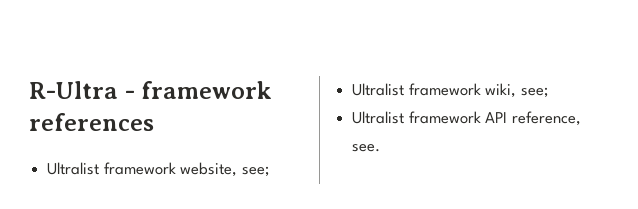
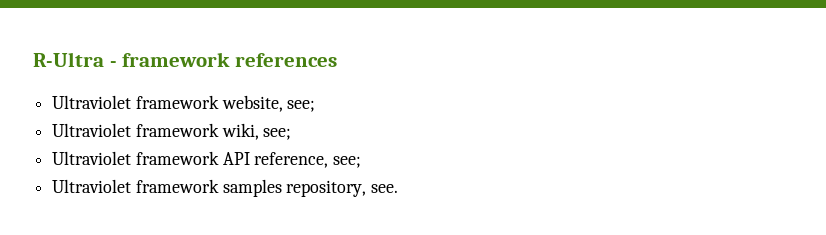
[47,162,100,175] Ultralist -> [52,95,132,109] Ultraviolet
[352,83,405,96] Ultralist -> [52,123,132,137] Ultraviolet
[352,111,405,124] Ultralist -> [52,151,132,165] Ultraviolet
(581, 118) none -> [333,156,362,168] [52,179,367,197] see; // Ultraviolet framework samples repository,

